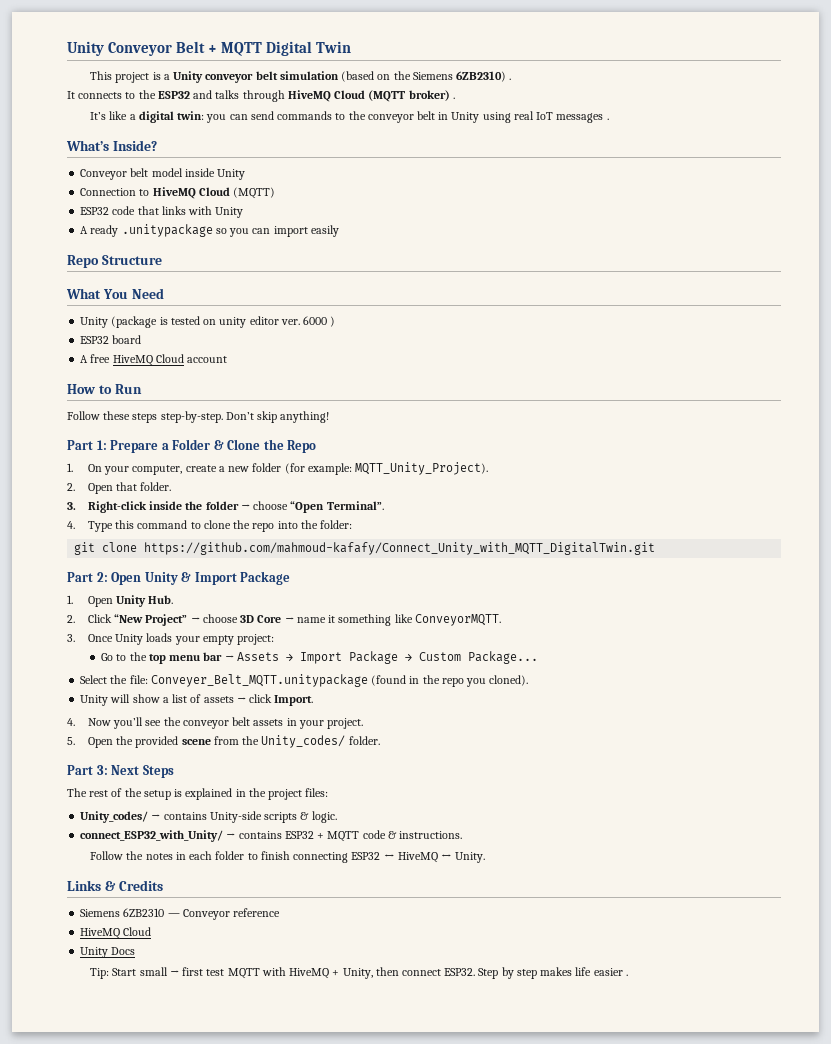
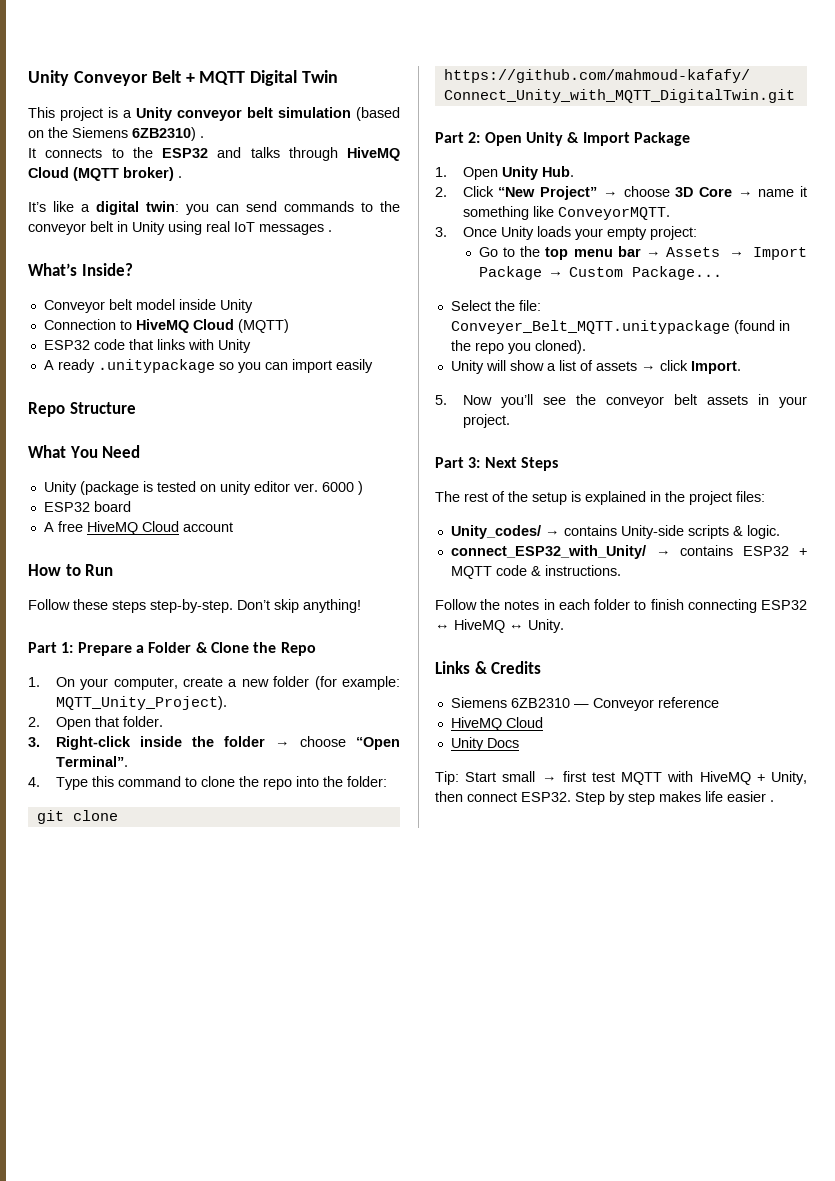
[67,718,75,726] 4. -> [435,395,447,405] 5.
[67,735,380,748] // 5. Open the provided scene from the Unity_codes/ folder. -> (510, 421) none

